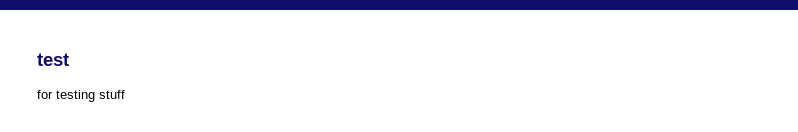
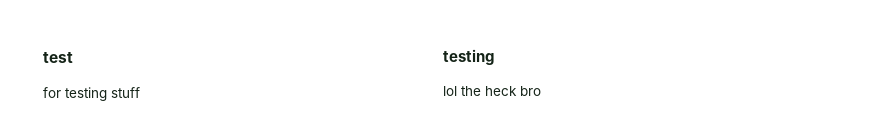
(125, 94) none -> [443,49,494,65] [443,86,541,96] // testing // lol the heck bro

